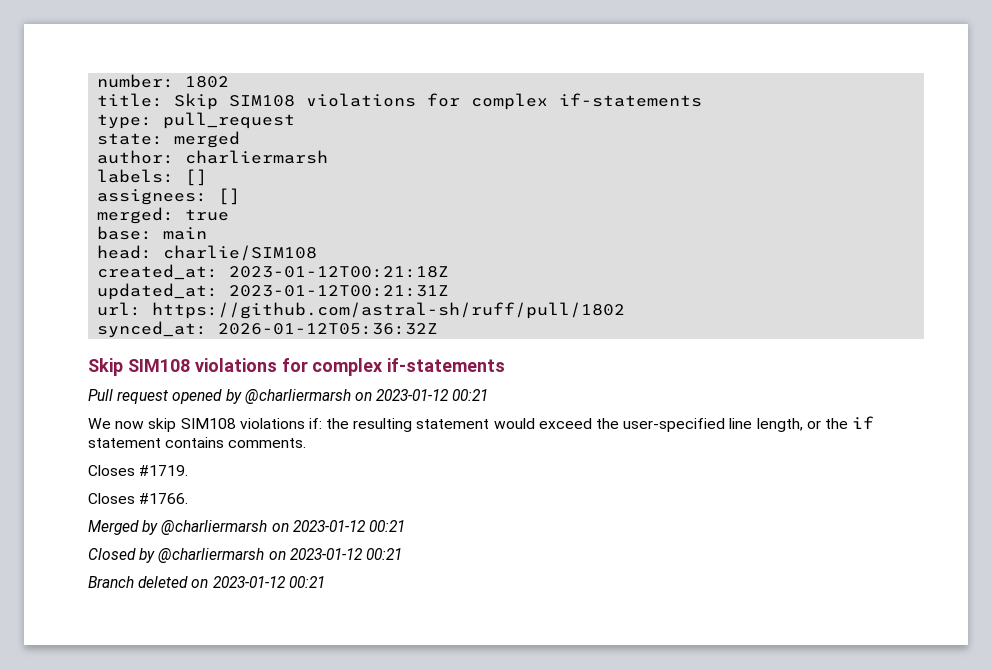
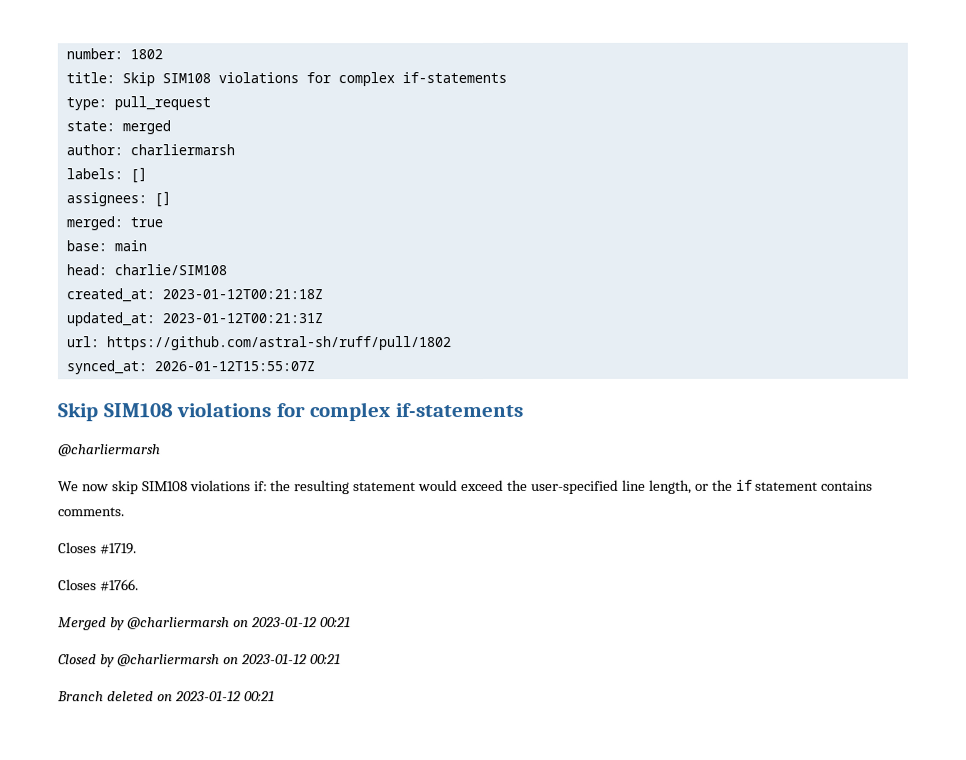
[218,323,439,335] [88,358,506,376] [88,389,489,404] 2026-01-12T05:36:32Z // Skip SIM108 violations for complex if-statements // Pull request opened by @charliermarsh on 2023-01-12 00:21 -> [153,361,315,372] [58,402,524,422] [58,444,161,457] 2026-01-12T15:55:07Z // Skip SIM108 violations for complex if-statements // @charliermarsh

